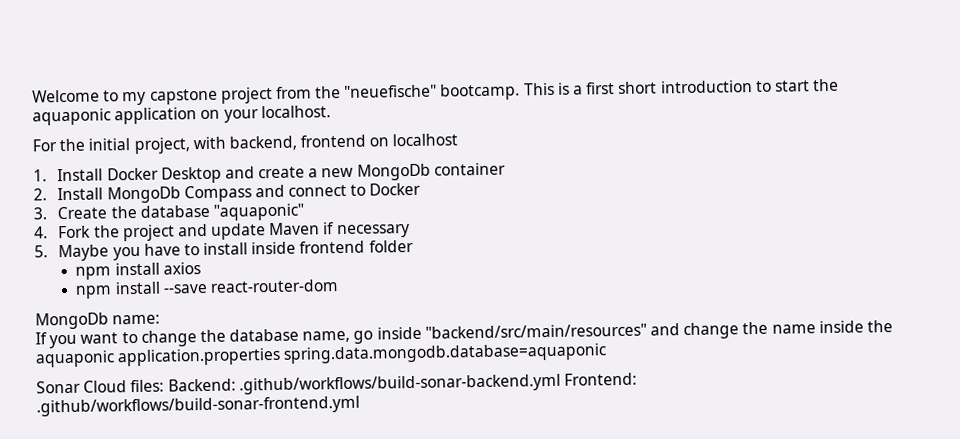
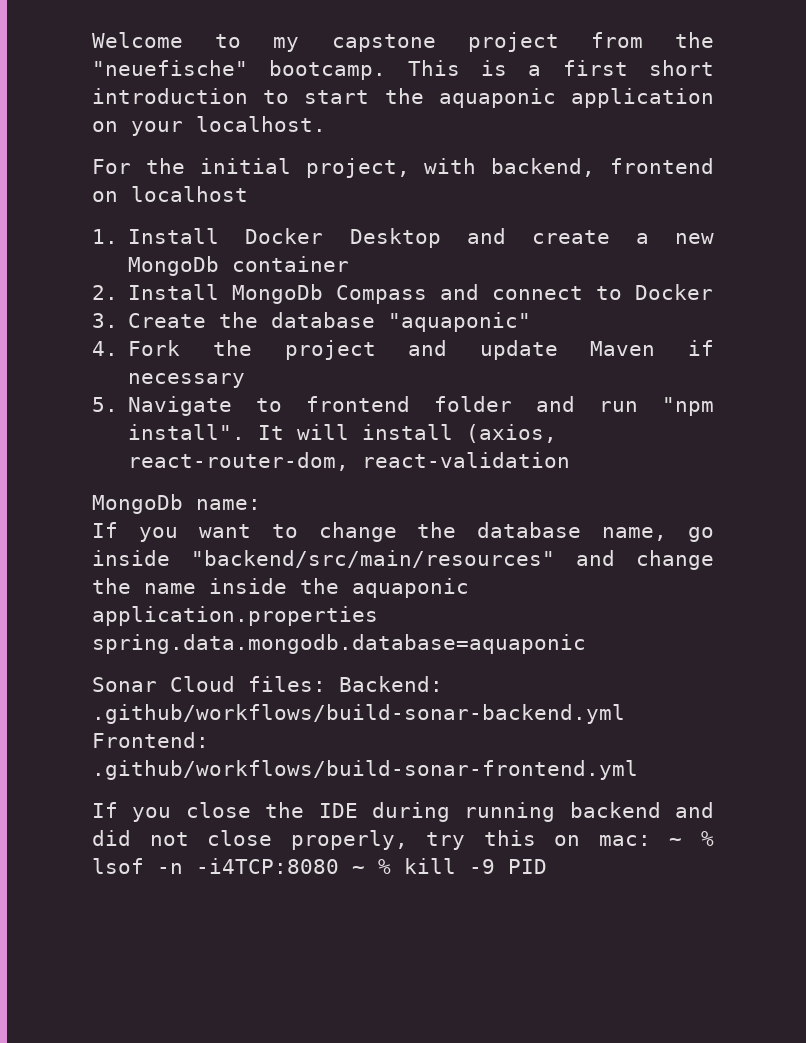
[58,239,414,262] [75,262,201,280] [75,279,339,299] Maybe you have to install inside frontend folder // npm install axios // npm install --save react-router-dom -> [128,396,714,416] [128,424,558,443] [128,452,571,471] Navigate to frontend folder and run "npm install". It will install (axios, react-router-dom, react-validation
(360, 406) none -> [92,802,714,822] [92,830,714,850] [92,858,547,874] // If you close the IDE during running backend and did not close properly, try this on mac: ~ % lsof -n -i4TCP:8080 ~ % kill -9 PID

